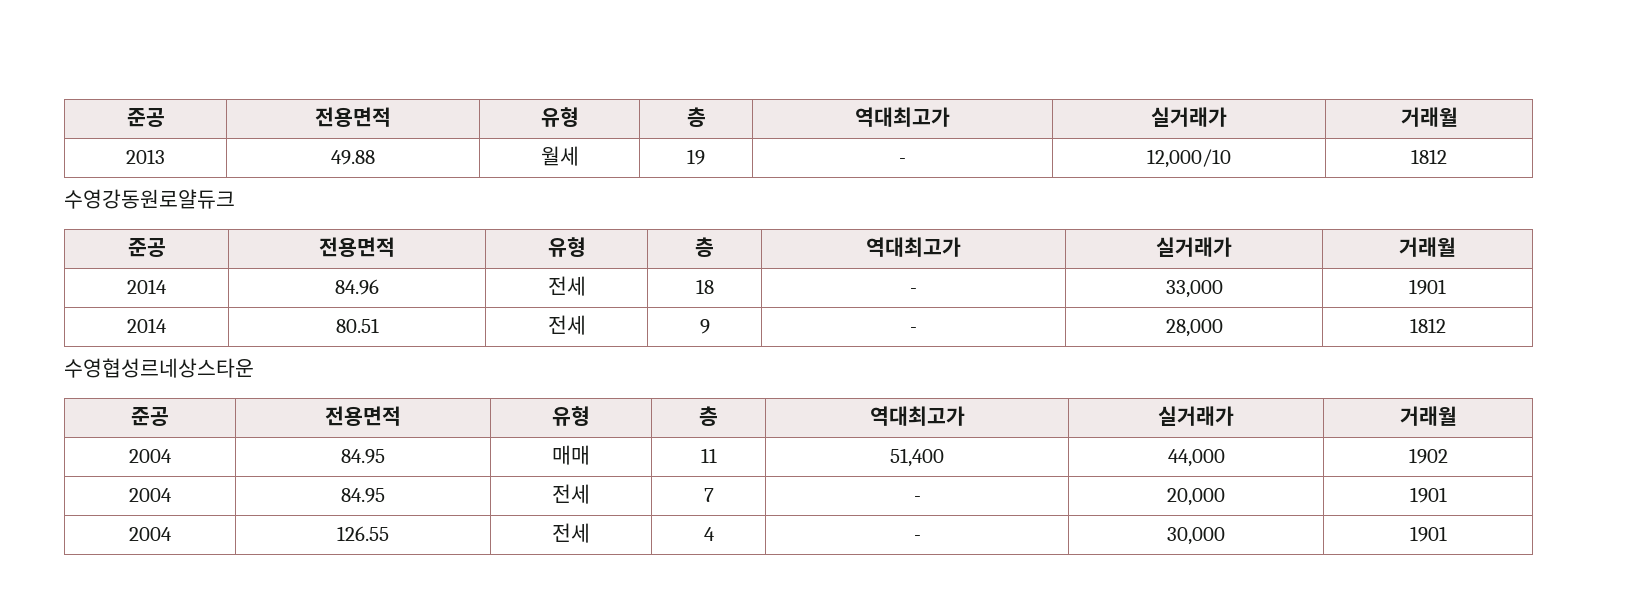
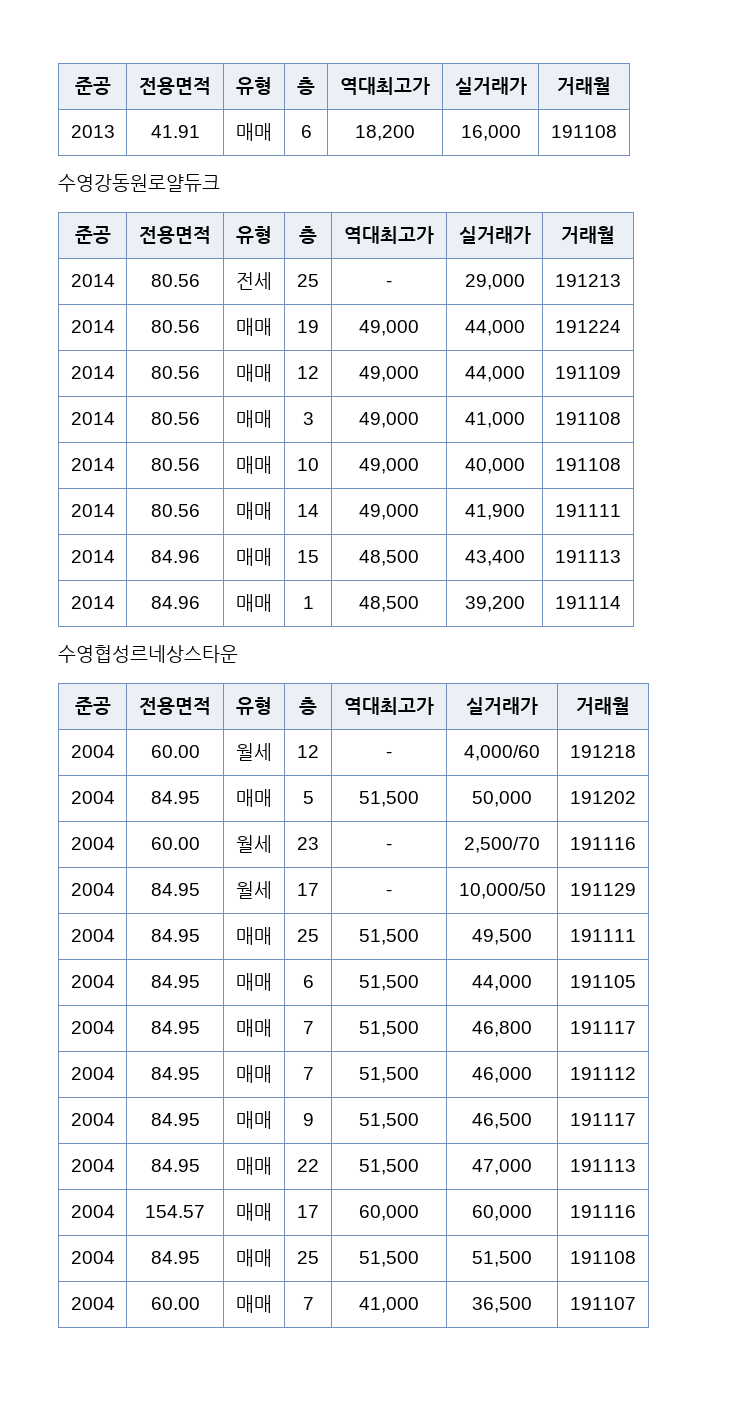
[331,150,375,165] [540,146,579,166] [687,149,705,165] [899,158,906,164] [1147,149,1231,168] [1411,149,1447,164] 49.88 | 월세 | 19 | - | 12,000/10 | 1812 -> [150,125,200,138] [236,123,272,141] [300,125,312,138] [355,125,415,141] [460,125,521,141] [551,125,617,138] 41.91 | 매매 | 6 | 18,200 | 16,000 | 191108
[335,279,379,295] [547,276,586,296] [695,279,714,294] [910,288,917,294] [1165,280,1223,298] [1409,279,1446,295] [127,318,167,333] [335,318,379,333] [547,315,586,335] [699,319,710,334] [910,327,917,333] [1165,319,1223,337] [1409,318,1446,333] 84.96 | 전세 | 18 | - | 33,000 | 1901 // 2014 | 80.51 | 전세 | 9 | - | 28,000 | 1812 -> [150,274,200,287] [236,272,272,290] [297,274,319,287] [386,280,392,287] [464,274,525,290] [555,274,621,287] [70,320,115,333] [150,320,200,333] [236,318,272,336] [297,320,319,333] [359,320,419,336] [464,320,525,336] [555,320,621,333] [70,366,115,379] [150,366,200,379] [236,364,272,382] [297,366,319,379] [359,366,419,382] [464,366,525,382] [555,366,621,379] [70,412,115,425] [150,412,200,425] [236,410,272,428] [302,412,314,425] [359,412,419,428] [464,412,525,428] [555,412,621,425] [70,458,115,471] [150,458,200,471] [236,456,272,474] [297,458,319,471] [359,458,419,474] [464,458,525,474] [555,458,621,471] [70,504,115,517] [150,504,200,517] [236,502,272,520] [297,504,319,517] [359,504,419,520] [464,504,525,520] [555,504,621,517] [70,550,115,563] [150,550,200,563] [236,548,272,566] [297,550,319,563] [359,550,419,566] [464,550,525,566] [555,550,621,563] [70,596,115,609] [150,596,200,609] [236,594,272,612] [302,596,314,609] [359,596,419,612] [464,596,525,612] [555,596,621,609] 80.56 | 전세 | 25 | - | 29,000 | 191213 // 2014 | 80.56 | 매매 | 19 | 49,000 | 44,000 | 191224 // 2014 | 80.56 | 매매 | 12 | 49,000 | 44,000 | 191109 // 2014 | 80.56 | 매매 | 3 | 49,000 | 41,000 | 191108 // 2014 | 80.56 | 매매 | 10 | 49,000 | 40,000 | 191108 // 2014 | 80.56 | 매매 | 14 | 49,000 | 41,900 | 191111 // 2014 | 84.96 | 매매 | 15 | 48,500 | 43,400 | 191113 // 2014 | 84.96 | 매매 | 1 | 48,500 | 39,200 | 191114
[341,449,385,464] [552,445,590,465] [700,448,717,463] [890,448,944,467] [1167,449,1225,467] [1408,448,1448,464] [129,488,172,502] [341,488,385,503] [552,484,590,504] [703,488,714,502] [913,496,921,502] [1167,488,1225,506] [1409,487,1447,503] [129,527,172,541] [337,526,389,541] [552,523,590,543] [703,527,715,541] [913,535,921,541] [1167,527,1225,545] [1409,526,1447,542] 84.95 | 매매 | 11 | 51,400 | 44,000 | 1902 // 2004 | 84.95 | 전세 | 7 | - | 20,000 | 1901 // 2004 | 126.55 | 전세 | 4 | - | 30,000 | 1901 -> [150,745,200,758] [236,743,272,761] [297,745,319,758] [386,751,392,758] [464,745,540,761] [570,745,636,758] [70,791,115,804] [150,791,200,804] [236,789,272,807] [302,791,314,804] [359,791,419,807] [472,791,532,807] [570,791,636,804] [70,837,115,850] [150,837,200,850] [236,835,272,853] [297,837,319,850] [386,843,392,850] [464,837,540,853] [570,837,636,850] [70,883,115,896] [150,883,200,896] [236,881,272,899] [297,883,319,896] [386,889,392,896] [458,883,546,899] [570,883,636,896] [70,929,115,942] [150,929,200,942] [236,927,272,945] [297,929,319,942] [359,929,419,945] [472,929,532,945] [570,929,636,942] [70,975,115,988] [150,975,200,988] [236,973,272,991] [302,975,314,988] [359,975,419,991] [472,975,532,991] [570,975,636,988] [70,1021,115,1034] [150,1021,200,1034] [236,1019,272,1037] [302,1021,314,1034] [359,1021,419,1037] [472,1021,532,1037] [570,1021,636,1034] [70,1067,115,1080] [150,1067,200,1080] [236,1065,272,1083] [302,1067,314,1080] [359,1067,419,1083] [472,1067,532,1083] [570,1067,636,1080] [70,1113,115,1126] [150,1113,200,1126] [236,1111,272,1129] [302,1113,314,1126] [359,1113,419,1129] [472,1113,532,1129] [570,1113,636,1126] [70,1159,115,1172] [150,1159,200,1172] [236,1157,272,1175] [297,1159,319,1172] [359,1159,419,1175] [472,1159,532,1175] [570,1159,636,1172] [70,1205,115,1218] [145,1205,205,1218] [236,1203,272,1221] [297,1205,319,1218] [359,1205,419,1221] [472,1205,532,1221] [570,1205,636,1218] [70,1251,115,1264] [150,1251,200,1264] [236,1249,272,1267] [297,1251,319,1264] [359,1251,419,1267] [472,1251,532,1267] [570,1251,636,1264] [70,1297,115,1310] [150,1297,200,1310] [236,1295,272,1313] [302,1297,314,1310] [359,1297,419,1313] [472,1297,532,1313] [570,1297,636,1310] 60.00 | 월세 | 12 | - | 4,000/60 | 191218 // 2004 | 84.95 | 매매 | 5 | 51,500 | 50,000 | 191202 // 2004 | 60.00 | 월세 | 23 | - | 2,500/70 | 191116 // 2004 | 84.95 | 월세 | 17 | - | 10,000/50 | 191129 // 2004 | 84.95 | 매매 | 25 | 51,500 | 49,500 | 191111 // 2004 | 84.95 | 매매 | 6 | 51,500 | 44,000 | 191105 // 2004 | 84.95 | 매매 | 7 | 51,500 | 46,800 | 191117 // 2004 | 84.95 | 매매 | 7 | 51,500 | 46,000 | 191112 // 2004 | 84.95 | 매매 | 9 | 51,500 | 46,500 | 191117 // 2004 | 84.95 | 매매 | 22 | 51,500 | 47,000 | 191113 // 2004 | 154.57 | 매매 | 17 | 60,000 | 60,000 | 191116 // 2004 | 84.95 | 매매 | 25 | 51,500 | 51,500 | 191108 // 2004 | 60.00 | 매매 | 7 | 41,000 | 36,500 | 191107

